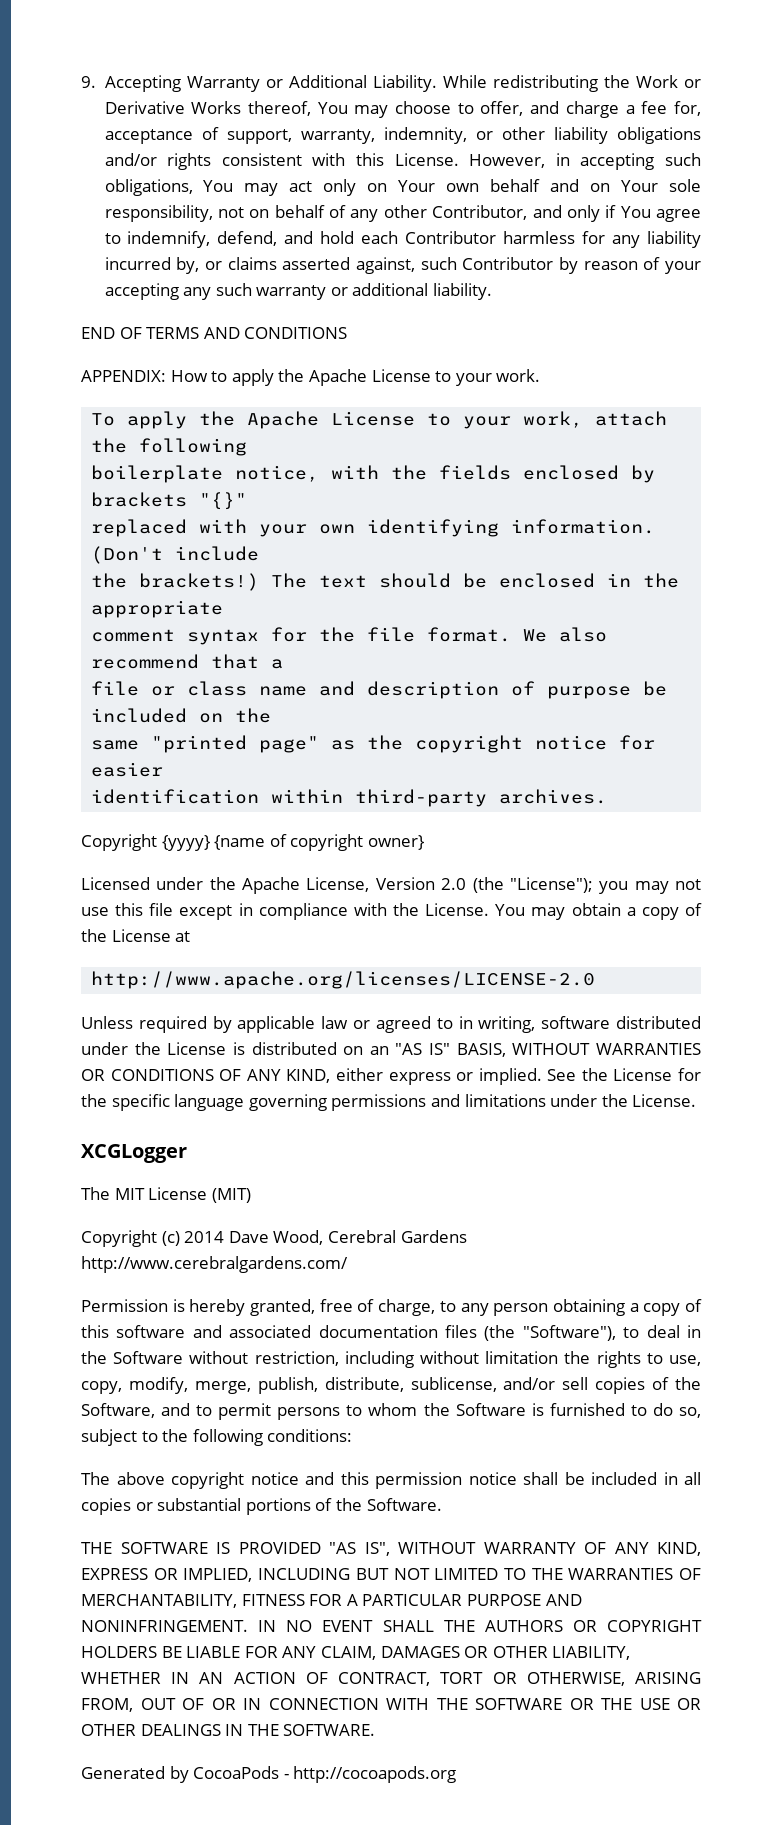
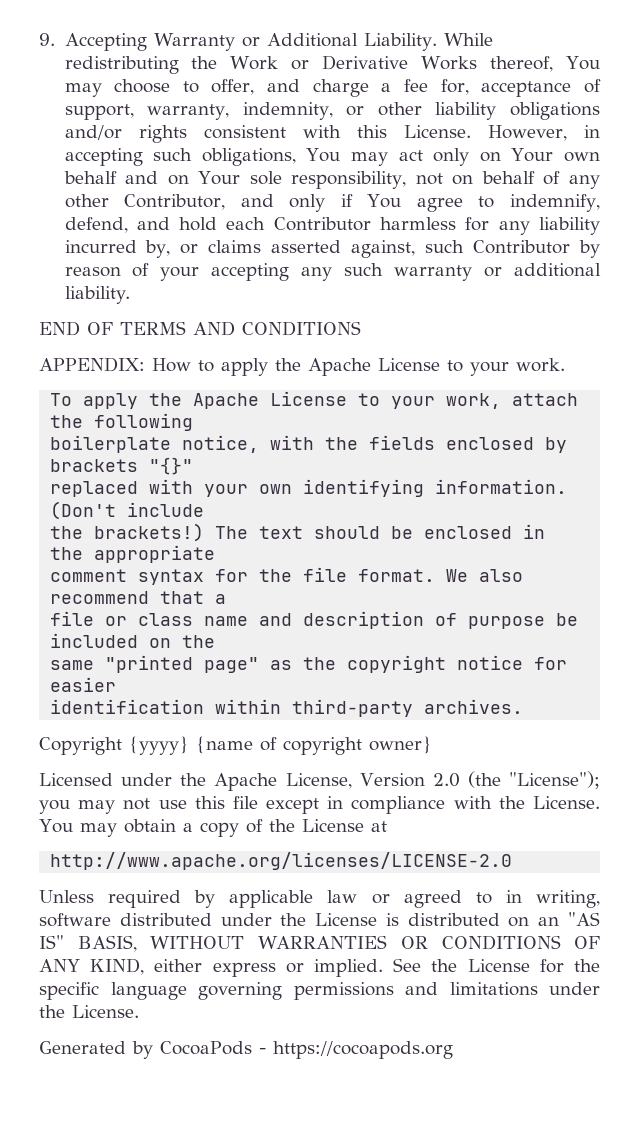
[81,1144,187,1163] [81,1187,251,1203] [81,1230,467,1247] [81,1256,348,1273] [81,1299,702,1316] [81,1325,701,1341] [81,1351,702,1368] [81,1377,701,1394] [81,1403,702,1420] [81,1429,353,1446] [81,1472,701,1489] [81,1498,442,1515] [81,1542,701,1556] [81,1568,701,1582] [81,1594,582,1608] [81,1620,702,1632] [81,1646,631,1660] [81,1672,701,1686] [81,1698,701,1712] [81,1724,376,1736] // XCGLogger // The MIT License (MIT) // Copyright (c) 2014 Dave Wood, Cerebral Gardens http://www.cerebralgardens.com/ // Permission is hereby granted, free of charge, to any person obtaining a copy of this software and associated documentation files (the "Software"), to deal in the Software without restriction, including without limitation the rights to use, copy, modify, merge, publish, distribute, sublicense, and/or sell copies of the Software, and to permit persons to whom the Software is furnished to do so, subject to the following conditions: // The above copyright notice and this permission notice shall be included in all copies or substantial portions of the Software. // THE SOFTWARE IS PROVIDED "AS IS", WITHOUT WARRANTY OF ANY KIND, EXPRESS OR IMPLIED, INCLUDING BUT NOT LIMITED TO THE WARRANTIES OF MERCHANTABILITY, FITNESS FOR A PARTICULAR PURPOSE AND NONINFRINGEMENT. IN NO EVENT SHALL THE AUTHORS OR COPYRIGHT HOLDERS BE LIABLE FOR ANY CLAIM, DAMAGES OR OTHER LIABILITY, WHETHER IN AN ACTION OF CONTRACT, TORT OR OTHERWISE, ARISING FROM, OUT OF OR IN CONNECTION WITH THE SOFTWARE OR THE USE OR OTHER DEALINGS IN THE SOFTWARE. -> (139, 1011) none
[293,1766,457,1783] http://cocoapods.org -> [273,1041,453,1059] https://cocoapods.org

